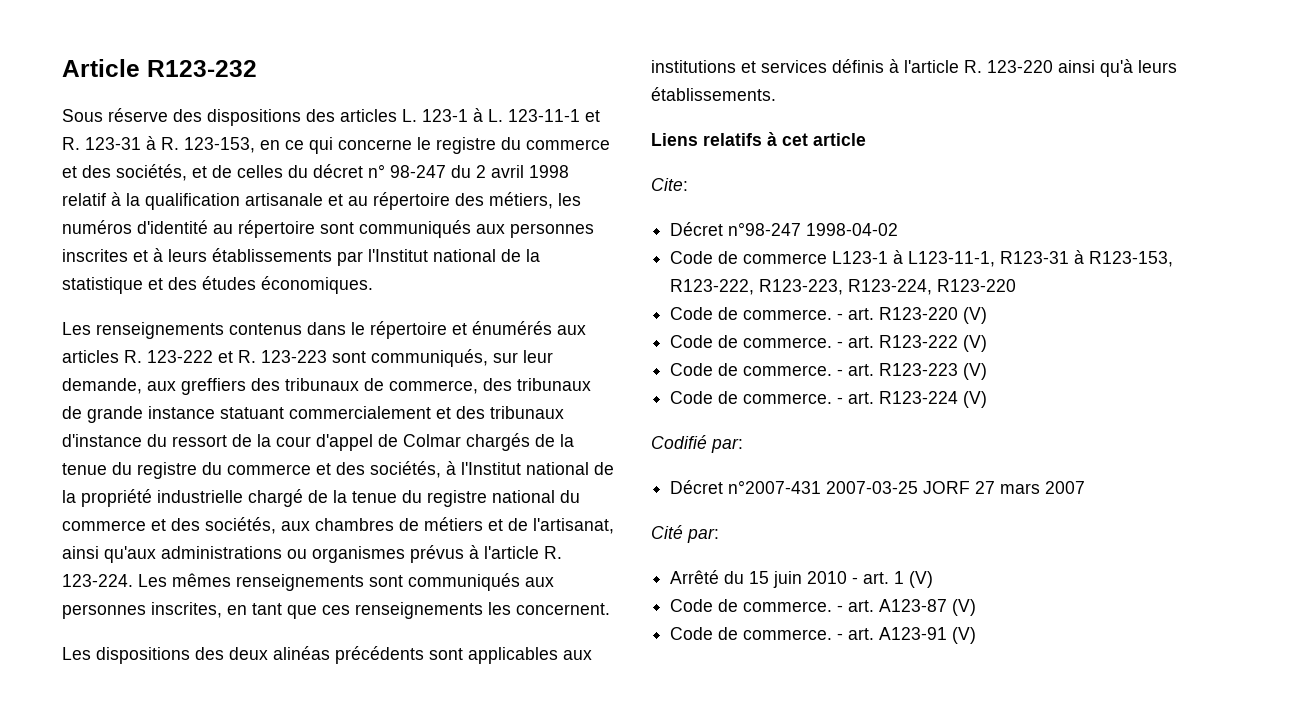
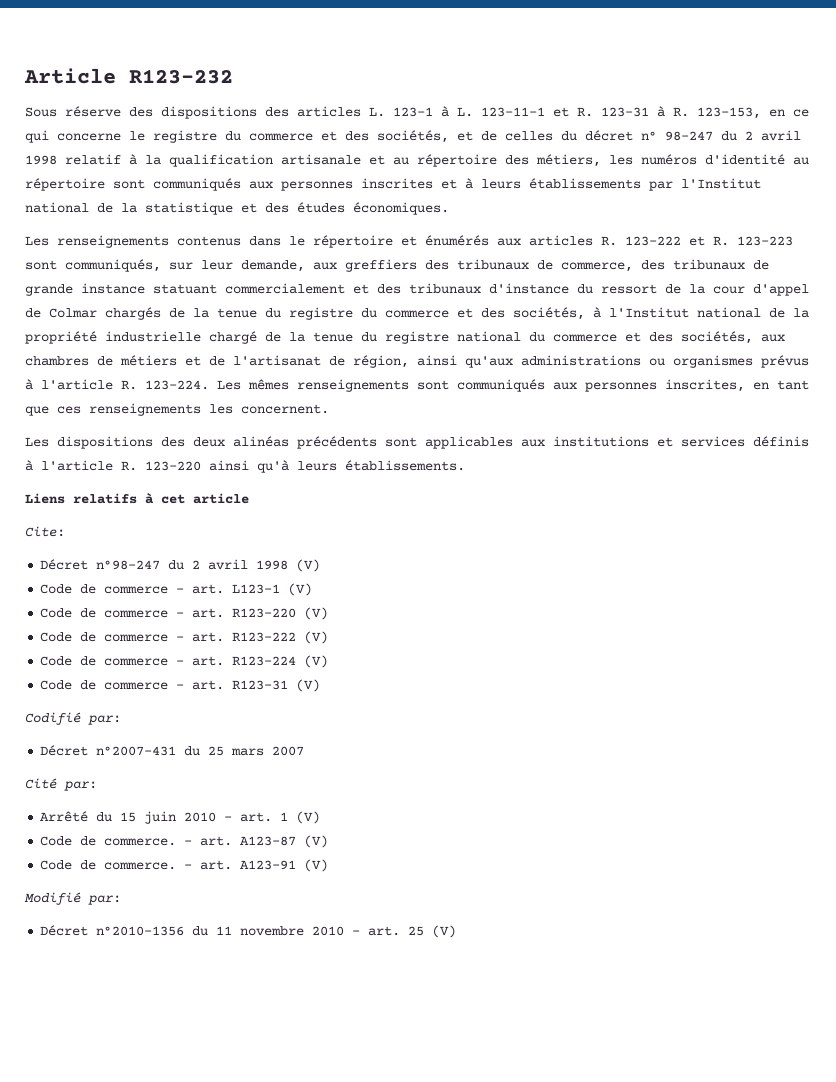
[533,518,614,534] l'artisanat, -> [233,355,409,368] l'artisanat de région,
[806,223,899,236] [670,250,1174,267] [670,279,1017,295] [670,307,833,320] 1998-04-02 // Code de commerce L123-1 à L123-11-1, R123-31 à R123-153, R123-222, R123-223, R123-224, R123-220 // Code de commerce. -> [168,559,321,572] [40,583,313,596] [40,608,169,618] du 2 avril 1998 (V) // Code de commerce - art. L123-1 (V) // Code de commerce
[743,337,833,348] commerce. -> [104,634,169,642] commerce
[743,363,988,380] [670,391,959,404] commerce. - art. R123-223 (V) // Code de commerce. - art. R123-224 -> [104,655,329,668] [40,680,289,690] commerce - art. R123-224 (V) // Code de commerce - art. R123-31
[826,481,996,494] 2007-03-25 JORF 27 -> [184,746,225,756] du 25
(977, 635) none -> [24,892,121,905] [40,925,457,938] // Modifié par: // Décret n°2010-1356 du 11 novembre 2010 - art. 25 (V)

